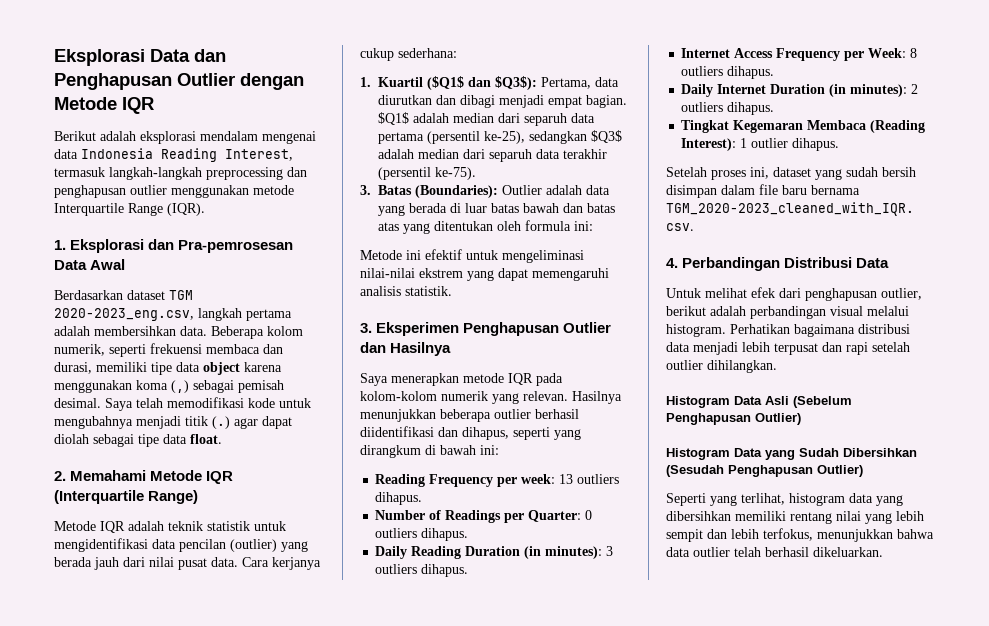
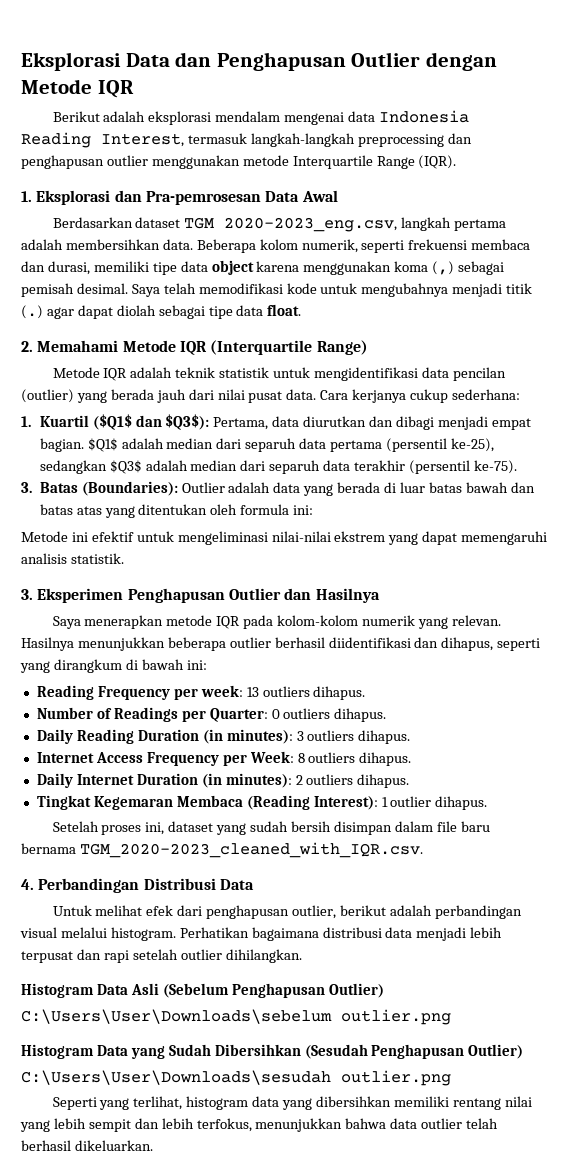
(801, 419) none -> [21,1009,451,1025] // C:\Users\User\Downloads\sebelum outlier.png
(863, 471) none -> [21,1070,451,1086] // C:\Users\User\Downloads\sesudah outlier.png

